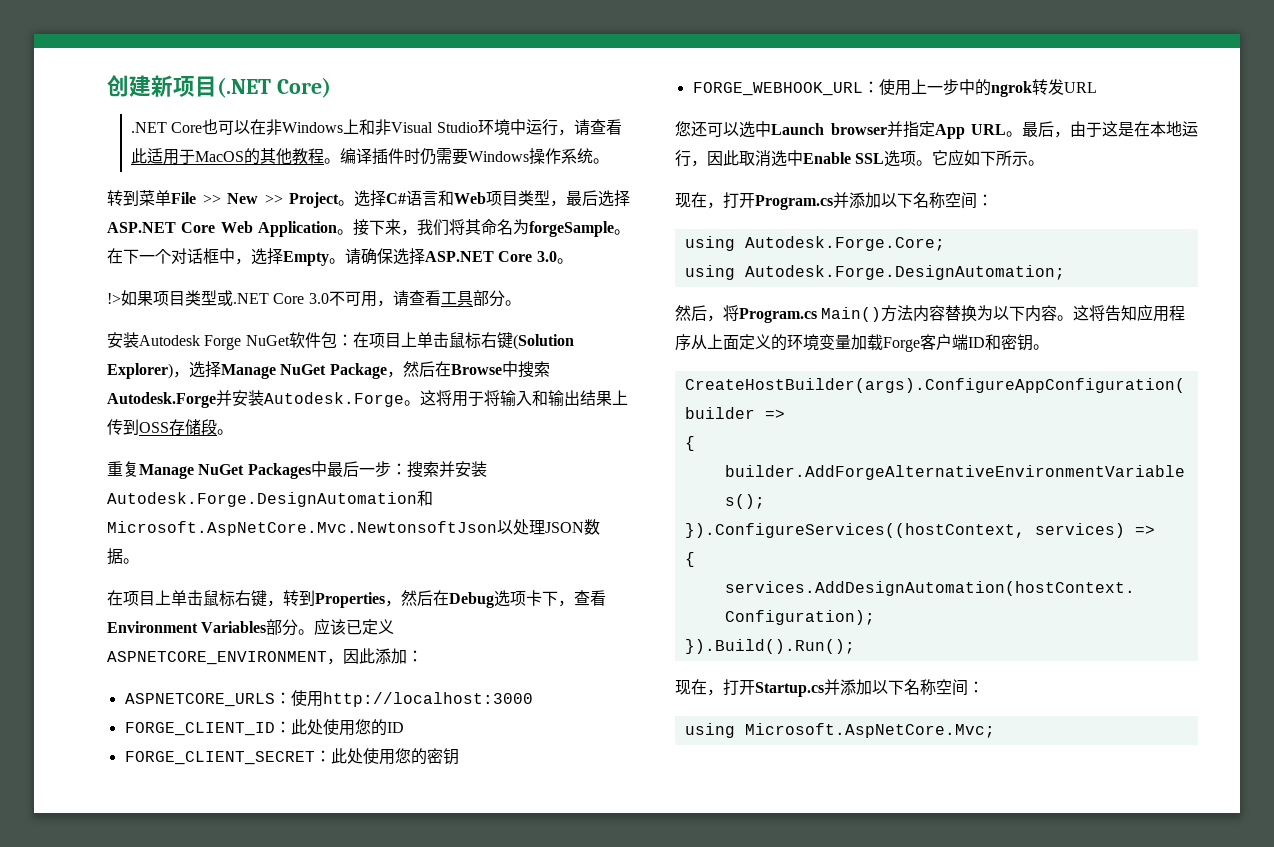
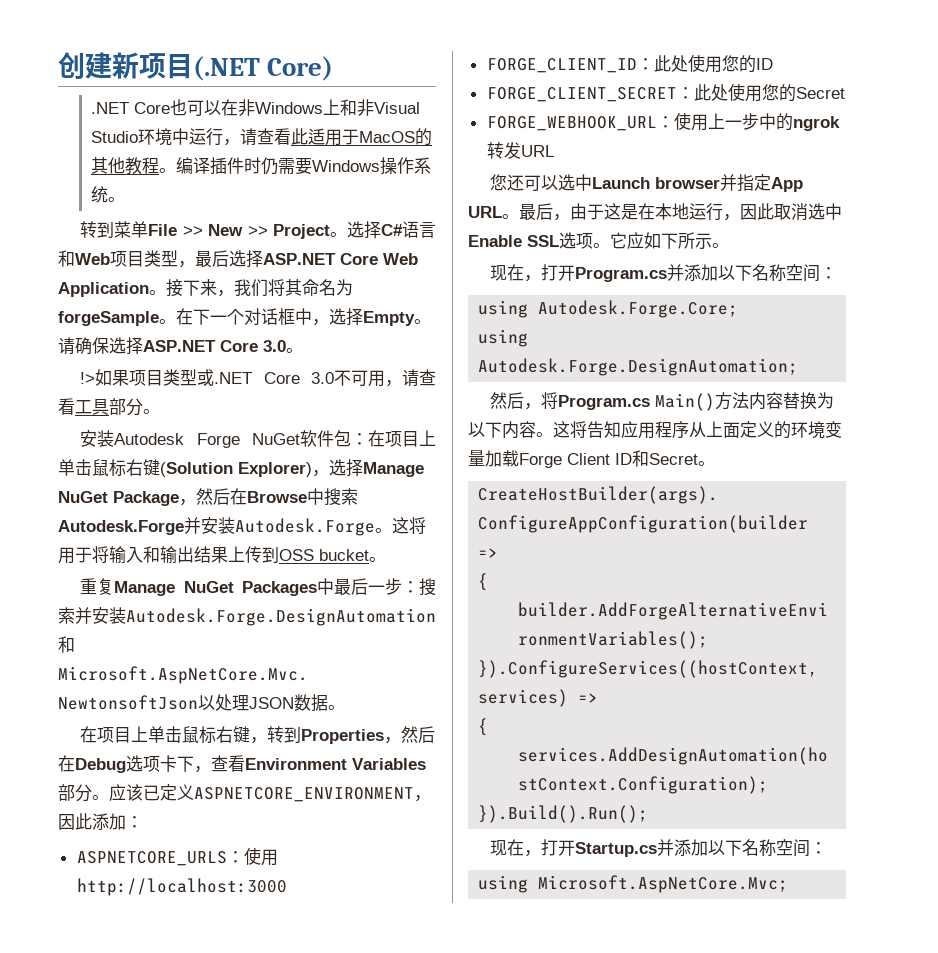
[169,419,217,435] 存储段 -> [319,549,369,561] bucket
[426,748,459,765] 密钥 -> [795,87,845,99] Secret
[920,334,1033,351] 客户端ID和密钥 -> [567,450,698,467] Client ID和Secret

